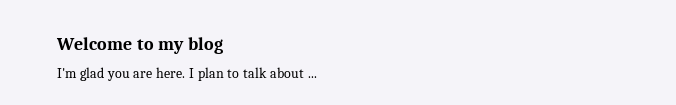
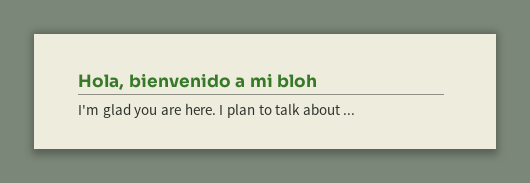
[56,37,224,54] Welcome to my blog -> [78,73,318,90] Hola, bienvenido a mi bloh

